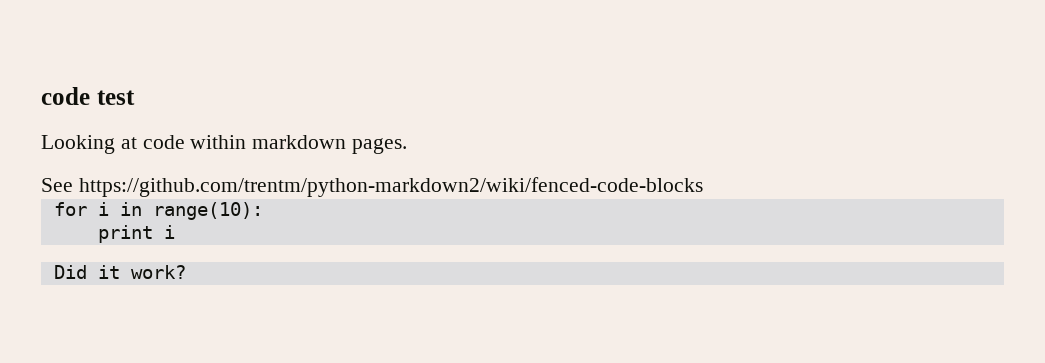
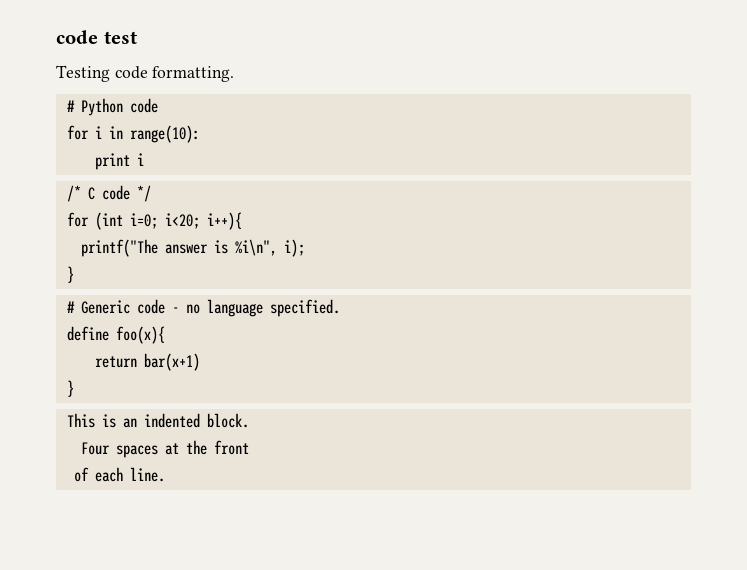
[41,135,408,154] [41,177,703,197] Looking at code within markdown pages. // See https://github.com/trentm/python-markdown2/wiki/fenced-code-blocks -> [56,65,235,82] [66,98,158,116] Testing code formatting. // # Python code
[53,265,186,279] Did it work? -> [66,185,151,202] [66,212,242,230] [80,239,305,257] [66,266,74,283] [66,299,340,317] [66,326,165,344] [94,353,200,371] [66,380,74,397] [66,413,249,428] [80,440,249,458] [73,467,165,482] /* C code */ // for (int i=0; i<20; i++){ // printf("The answer is %i\n", i); // } // # Generic code - no language specified. // define foo(x){ // return bar(x+1) // } // This is an indented block. // Four spaces at the front // of each line.

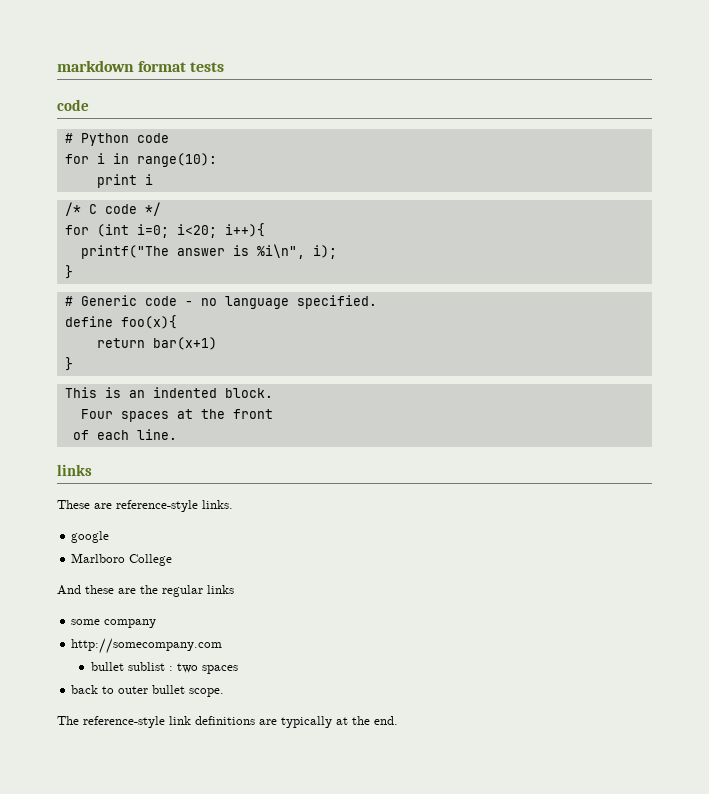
[56,30,137,44] [56,65,235,82] code test // Testing code formatting. -> [57,60,225,72] [57,99,89,111] markdown format tests // code
(165, 474) none -> [57,464,92,476] [57,500,233,512] [71,531,110,543] [71,553,173,566] [57,585,234,597] [71,619,157,628] [71,638,223,654] [91,662,239,674] [71,685,225,697] [57,716,398,728] // links // These are reference-style links. // google // Marlboro College // And these are the regular links // some company // http://somecompany.com // bullet sublist : two spaces // back to outer bullet scope. // The reference-style link definitions are typically at the end.

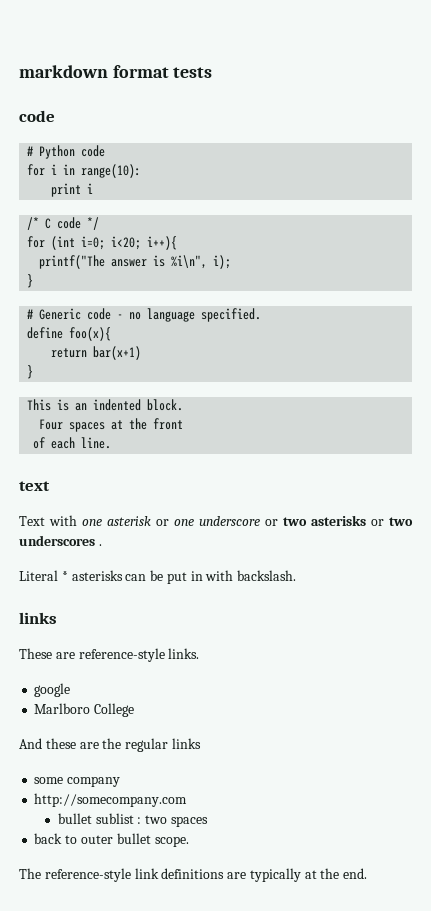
(177, 434) none -> [19,481,50,491] [19,515,413,526] [19,535,102,546] [19,570,297,584] // text // Text with one asterisk or one underscore or two asterisks or two underscores . // Literal * asterisks can be put in with backslash.

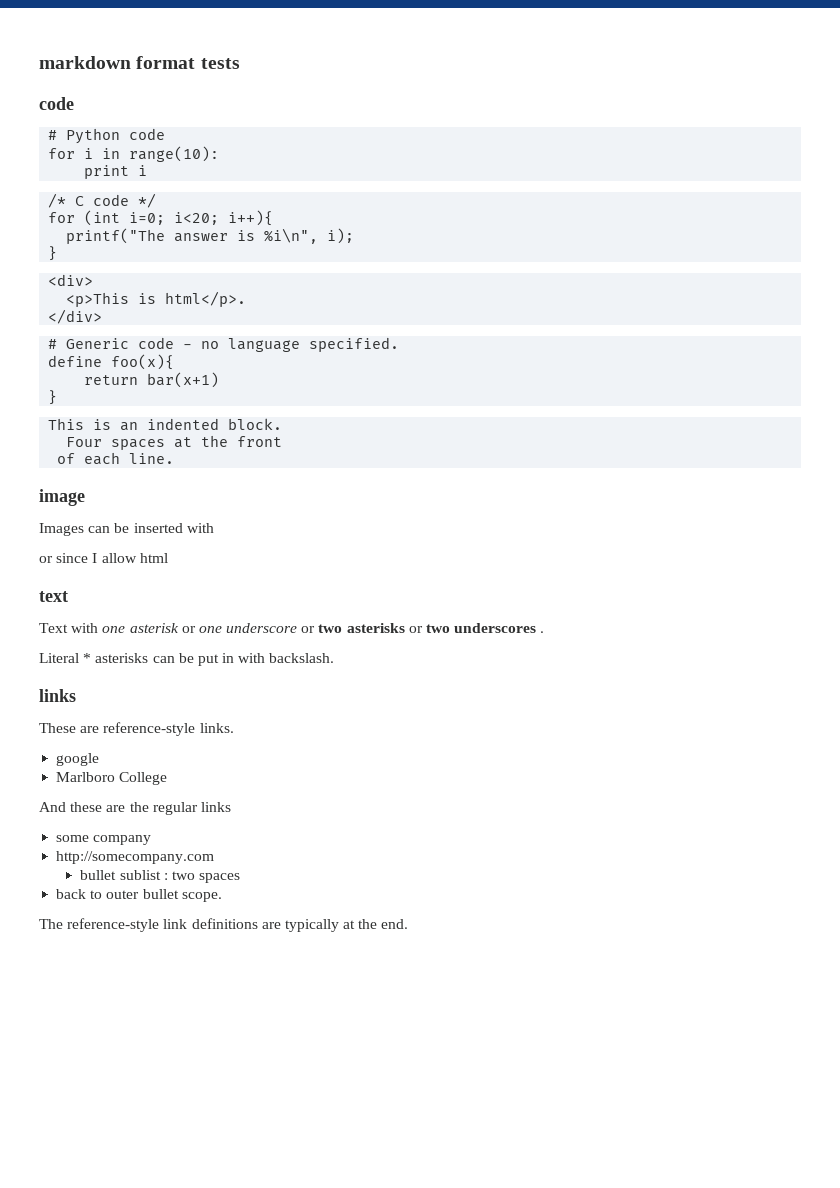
(34, 281) none -> [48,274,94,286] [66,291,247,307] [48,309,103,324] // <div> // <p>This is html</p>. // </div>
(112, 443) none -> [39,489,85,506] [39,523,214,536] [39,553,168,563] // image // Images can be inserted with // or since I allow html

